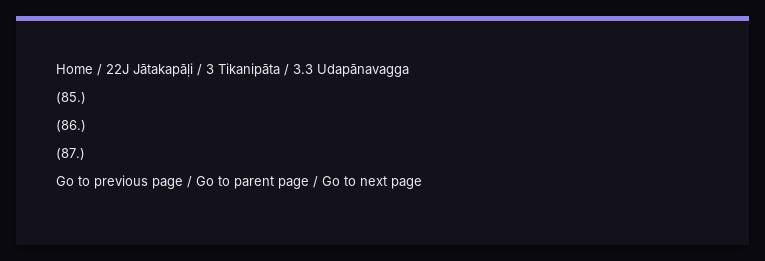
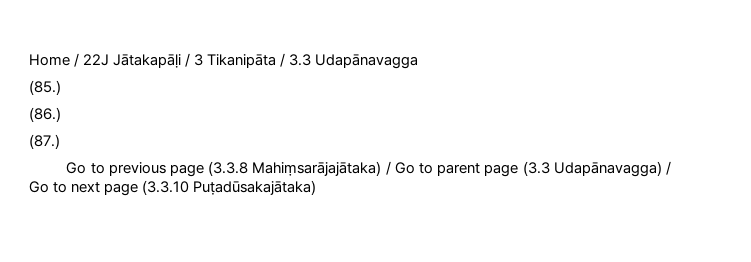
(183, 183) none -> [208,161,382,176] (3.3.8 Mahiṃsarājajātaka)
(309, 183) none -> [522,161,662,177] (3.3 Udapānavagga)
(422, 183) none -> [142,180,317,195] (3.3.10 Puṭadūsakajātaka)

